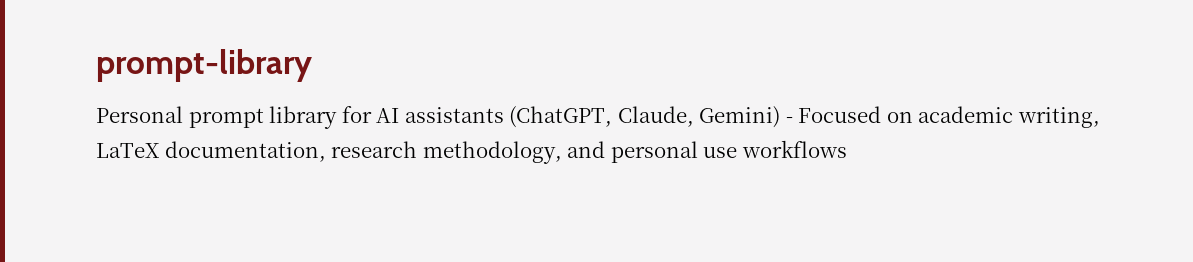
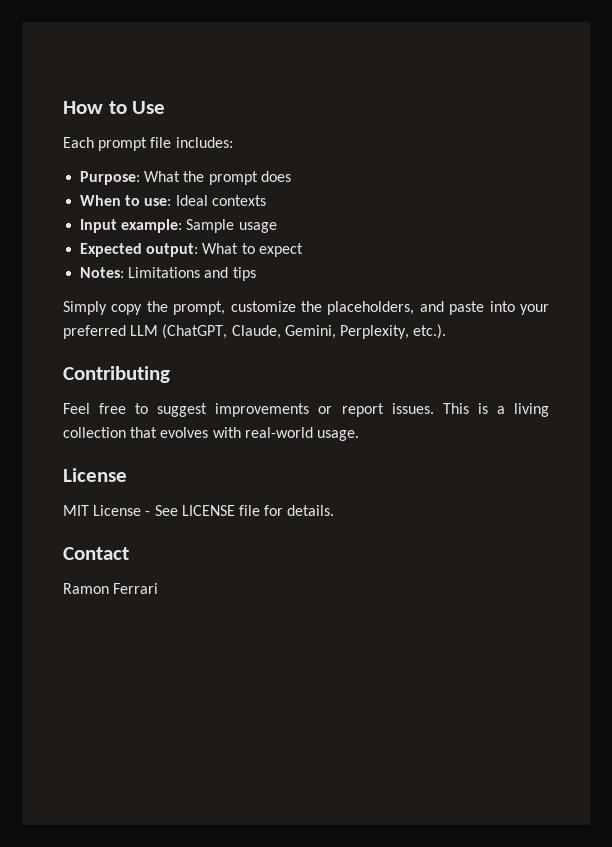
[96,49,312,82] [96,106,1100,129] [96,140,847,164] prompt-library // Personal prompt library for AI assistants (ChatGPT, Claude, Gemini) - Focused on academic writing, LaTeX documentation, research methodology, and personal use workflows -> [63,101,166,114] [63,137,233,151] [80,171,291,185] [80,195,266,206] [80,219,277,233] [80,243,303,257] [80,267,256,281] [63,301,549,315] [63,324,447,339] [63,366,170,383] [63,403,549,417] [63,427,359,441] [63,468,127,482] [63,505,335,516] [63,547,129,560] [63,583,159,594] How to Use // Each prompt file includes: // Purpose: What the prompt does // When to use: Ideal contexts // Input example: Sample usage // Expected output: What to expect // Notes: Limitations and tips // Simply copy the prompt, customize the placeholders, and paste into your preferred LLM (ChatGPT, Claude, Gemini, Perplexity, etc.). // Contributing // Feel free to suggest improvements or report issues. This is a living collection that evolves with real-world usage. // License // MIT License - See LICENSE file for details. // Contact // Ramon Ferrari

